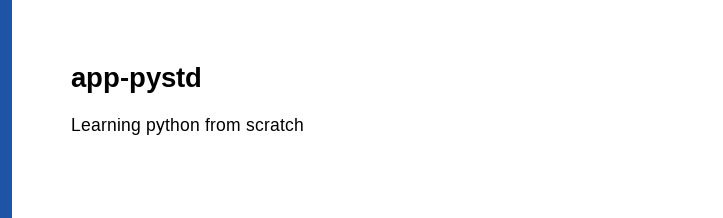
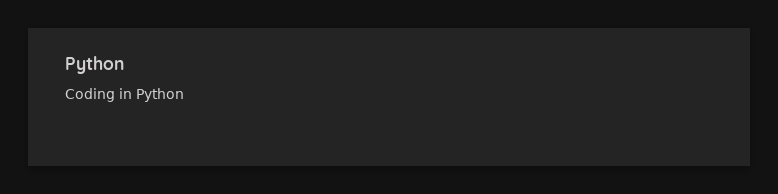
[71,67,202,93] [71,118,304,135] app-pystd // Learning python from scratch -> [65,56,124,74] [65,88,184,102] Python // Coding in Python

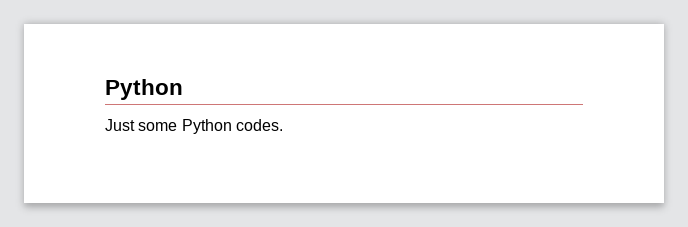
[65,88,184,102] Coding in Python -> [105,119,283,134] Just some Python codes.

